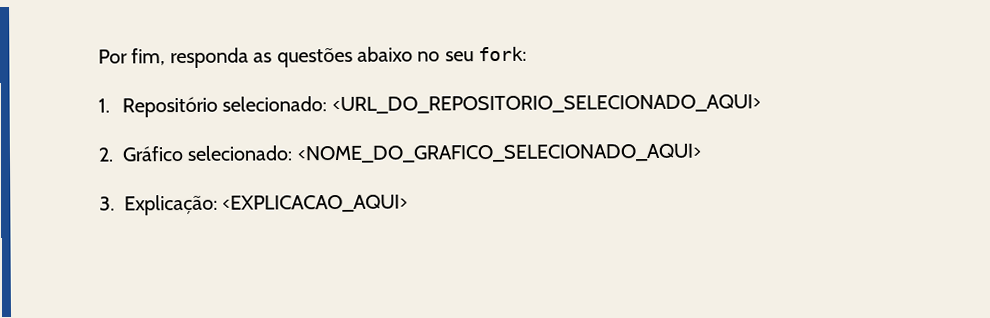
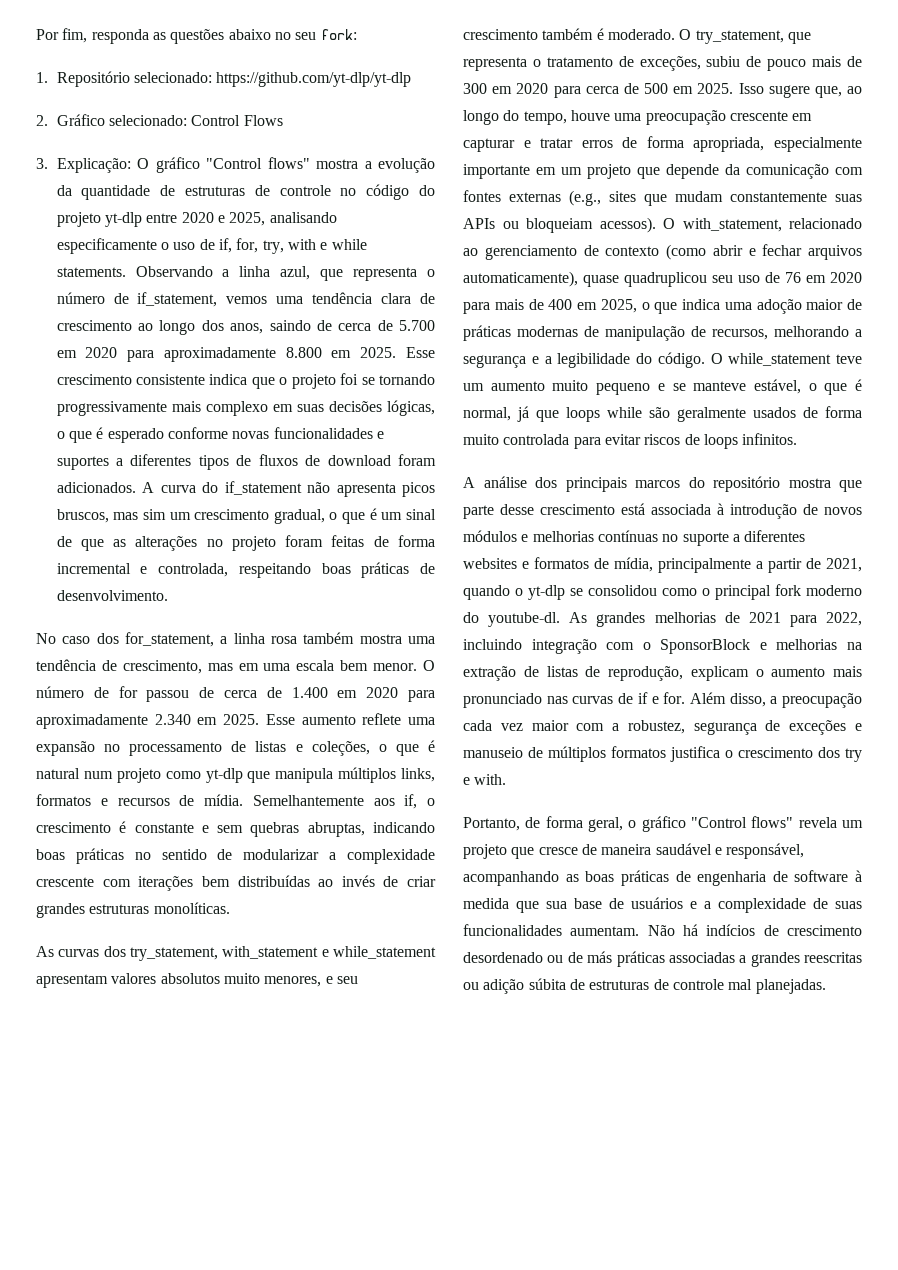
[331,94,761,115] <URL_DO_REPOSITORIO_SELECIONADO_AQUI> -> [216,72,412,87] https://github.com/yt-dlp/yt-dlp
[296,143,702,164] <NOME_DO_GRAFICO_SELECIONADO_AQUI> -> [191,115,283,126] Control Flows
[222,194,409,213] <EXPLICACAO_AQUI> -> [137,157,436,173] [56,184,436,200] [56,212,337,227] [56,238,367,254] [56,266,436,281] [56,292,436,307] [56,320,436,335] [56,347,436,362] [56,373,436,389] [56,400,435,416] [56,427,384,443] [56,454,437,470] [56,481,436,497] [56,508,437,524] [56,535,435,551] [56,562,436,578] [56,590,168,601] [36,632,435,647] [36,659,436,674] [36,686,436,702] [36,713,436,729] [36,740,435,756] [36,767,435,783] [36,794,435,809] [36,821,435,837] [36,848,435,864] [36,875,436,891] [36,902,230,918] [36,946,436,961] [36,973,358,988] [463,28,811,44] [463,56,863,71] [463,83,862,98] [463,110,813,125] [463,136,862,152] [463,164,863,179] [463,190,862,206] [463,217,862,233] [463,244,862,260] [463,271,862,287] [463,299,862,314] [463,325,862,341] [463,352,862,368] [463,379,862,395] [463,406,862,422] [463,433,798,449] [463,476,862,492] [463,503,862,519] [463,530,806,546] [463,557,862,573] [463,584,862,600] [463,612,862,627] [463,639,862,654] [463,666,862,681] [463,692,862,708] [463,720,862,735] [463,746,862,762] [463,774,507,785] [463,816,863,832] [463,843,805,859] [463,870,862,886] [463,897,862,913] [463,924,862,936] [463,951,862,967] [463,978,826,994] O gráfico "Control flows" mostra a evolução da quantidade de estruturas de controle no código do projeto yt-dlp entre 2020 e 2025, analisando especificamente o uso de if, for, try, with e while statements. Observando a linha azul, que representa o número de if_statement, vemos uma tendência clara de crescimento ao longo dos anos, saindo de cerca de 5.700 em 2020 para aproximadamente 8.800 em 2025. Esse crescimento consistente indica que o projeto foi se tornando progressivamente mais complexo em suas decisões lógicas, o que é esperado conforme novas funcionalidades e suportes a diferentes tipos de fluxos de download foram adicionados. A curva do if_statement não apresenta picos bruscos, mas sim um crescimento gradual, o que é um sinal de que as alterações no projeto foram feitas de forma incremental e controlada, respeitando boas práticas de desenvolvimento. // No caso dos for_statement, a linha rosa também mostra uma tendência de crescimento, mas em uma escala bem menor. O número de for passou de cerca de 1.400 em 2020 para aproximadamente 2.340 em 2025. Esse aumento reflete uma expansão no processamento de listas e coleções, o que é natural num projeto como yt-dlp que manipula múltiplos links, formatos e recursos de mídia. Semelhantemente aos if, o crescimento é constante e sem quebras abruptas, indicando boas práticas no sentido de modularizar a complexidade crescente com iterações bem distribuídas ao invés de criar grandes estruturas monolíticas. // As curvas dos try_statement, with_statement e while_statement apresentam valores absolutos muito menores, e seu crescimento também é moderado. O try_statement, que representa o tratamento de exceções, subiu de pouco mais de 300 em 2020 para cerca de 500 em 2025. Isso sugere que, ao longo do tempo, houve uma preocupação crescente em capturar e tratar erros de forma apropriada, especialmente importante em um projeto que depende da comunicação com fontes externas (e.g., sites que mudam constantemente suas APIs ou bloqueiam acessos). O with_statement, relacionado ao gerenciamento de contexto (como abrir e fechar arquivos automaticamente), quase quadruplicou seu uso de 76 em 2020 para mais de 400 em 2025, o que indica uma adoção maior de práticas modernas de manipulação de recursos, melhorando a segurança e a legibilidade do código. O while_statement teve um aumento muito pequeno e se manteve estável, o que é normal, já que loops while são geralmente usados de forma muito controlada para evitar riscos de loops infinitos. // A análise dos principais marcos do repositório mostra que parte desse crescimento está associada à introdução de novos módulos e melhorias contínuas no suporte a diferentes websites e formatos de mídia, principalmente a partir de 2021, quando o yt-dlp se consolidou como o principal fork moderno do youtube-dl. As grandes melhorias de 2021 para 2022, incluindo integração com o SponsorBlock e melhorias na extração de listas de reprodução, explicam o aumento mais pronunciado nas curvas de if e for. Além disso, a preocupação cada vez maior com a robustez, segurança de exceções e manuseio de múltiplos formatos justifica o crescimento dos try e with. // Portanto, de forma geral, o gráfico "Control flows" revela um projeto que cresce de maneira saudável e responsável, acompanhando as boas práticas de engenharia de software à medida que sua base de usuários e a complexidade de suas funcionalidades aumentam. Não há indícios de crescimento desordenado ou de más práticas associadas a grandes reescritas ou adição súbita de estruturas de controle mal planejadas.

